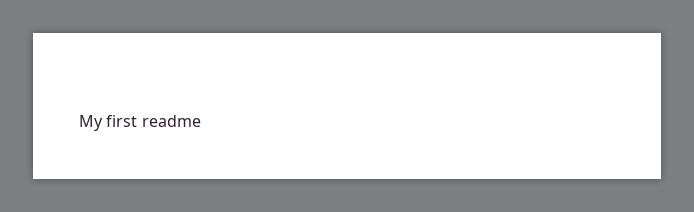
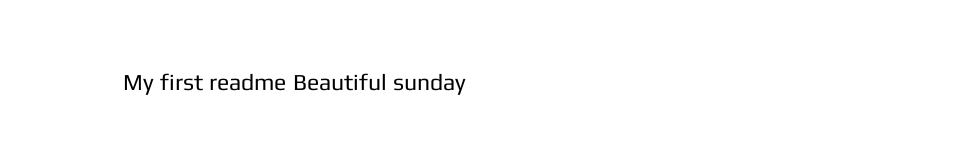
(201, 121) none -> [292,73,466,95] Beautiful sunday

